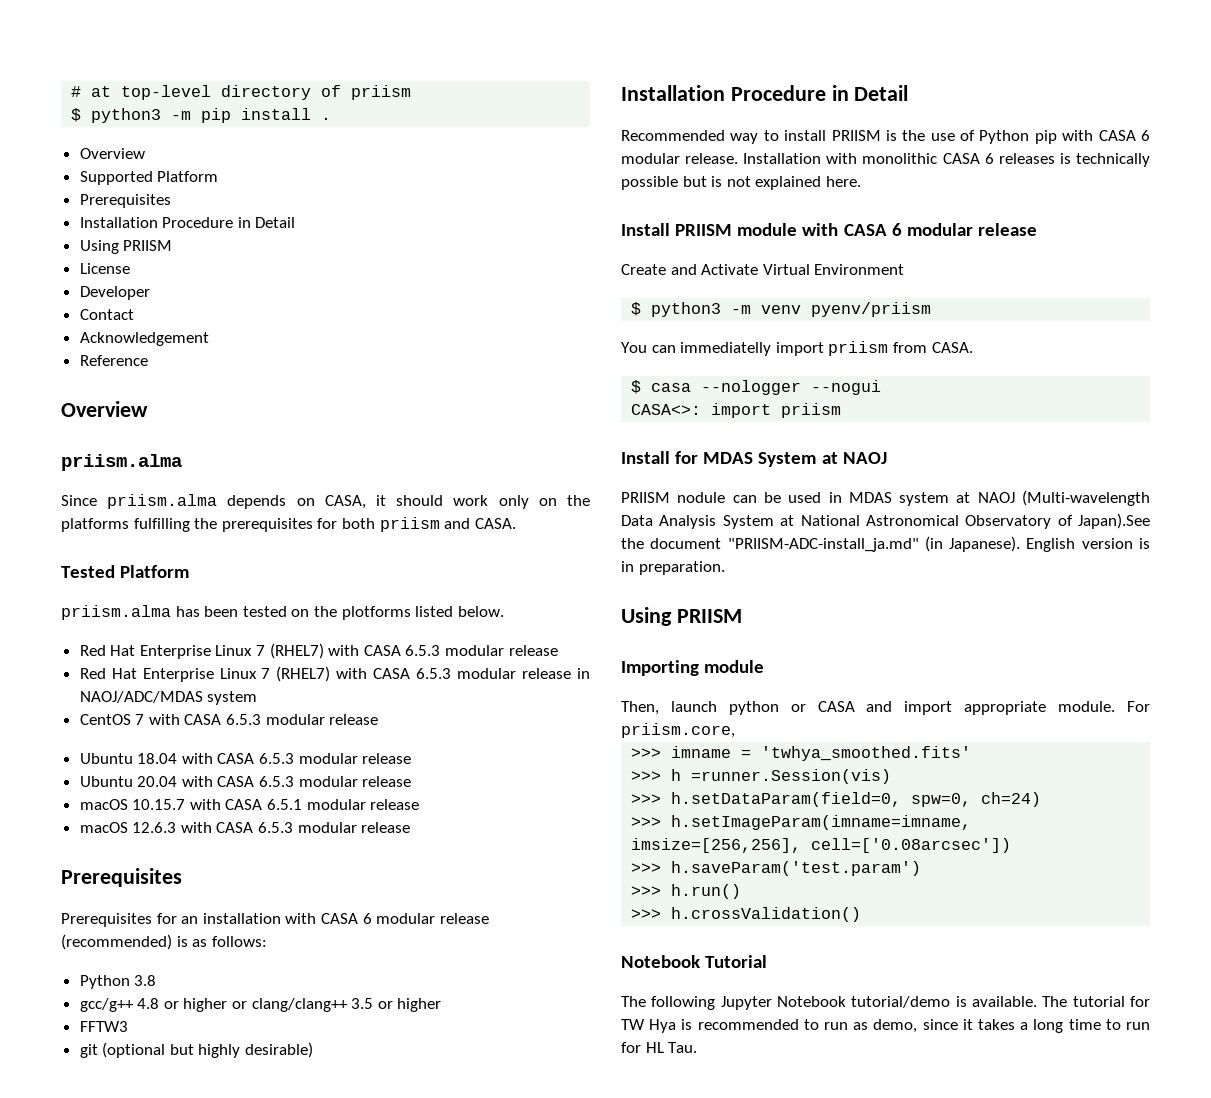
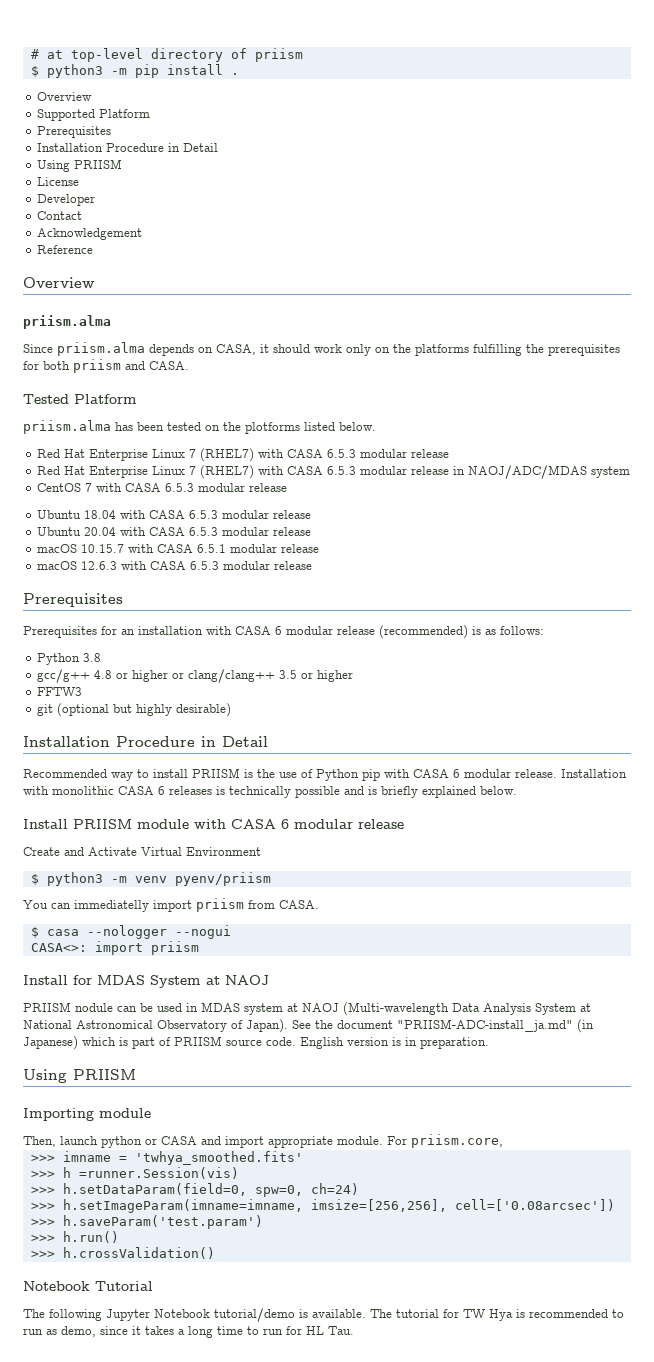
[682,176,861,190] but is not explained here. -> [344,786,517,798] and is briefly explained below.
[1078,513,1150,529] Japan).See -> [246,1019,311,1033] Japan). See
[949,536,1021,552] Japanese). -> [23,1036,296,1050] Japanese) which is part of PRIISM source code.

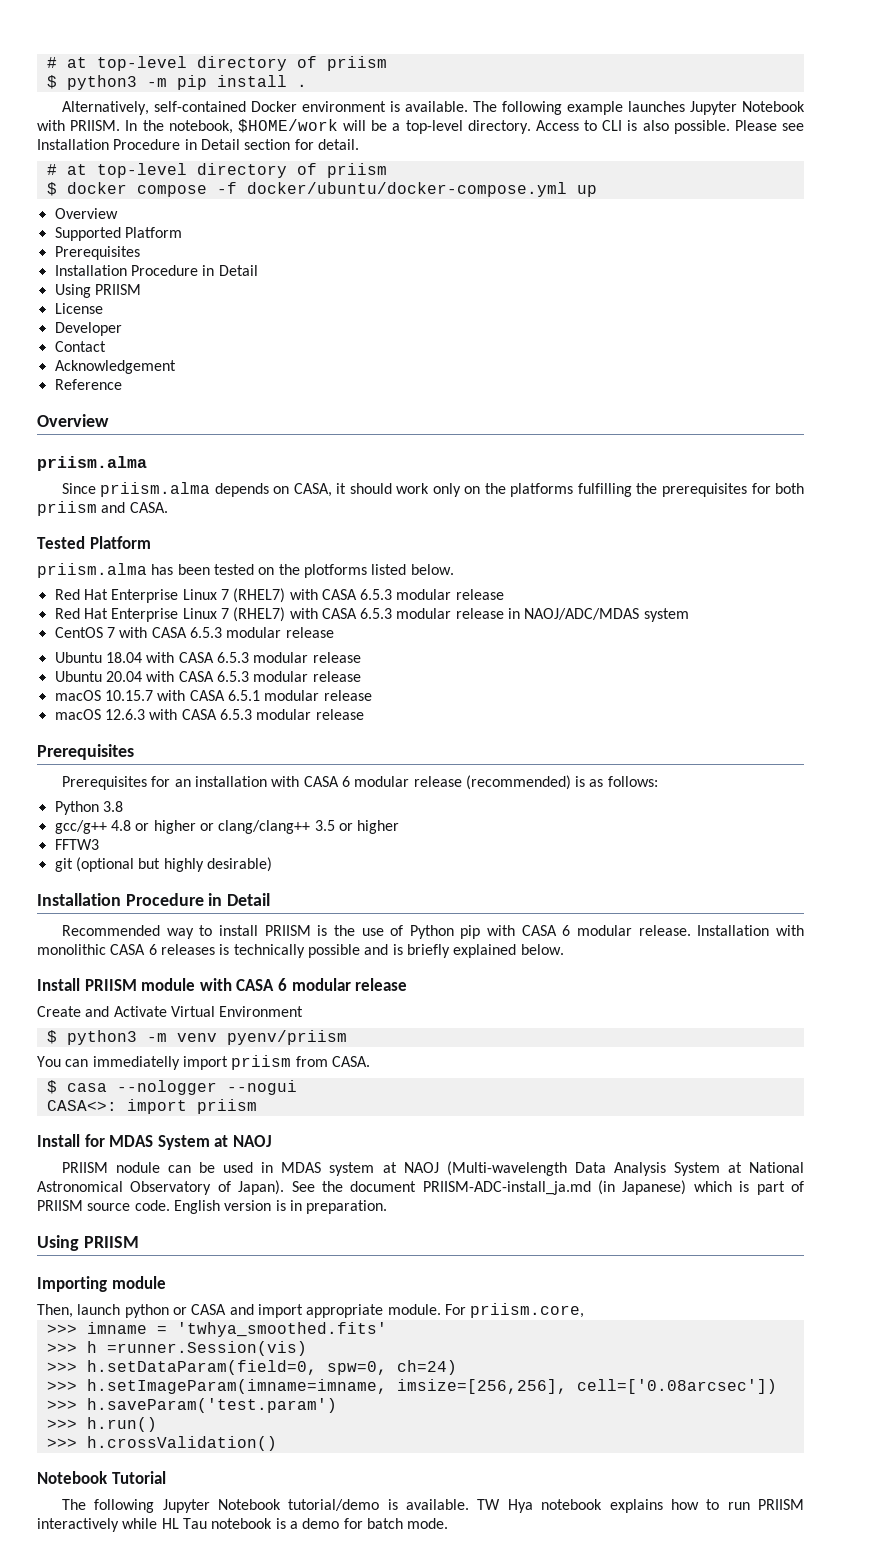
(239, 74) none -> [61,101,806,115] [37,119,804,134] [37,139,359,150] [46,163,387,178] [46,182,597,197] // Alternatively, self-contained Docker environment is available. The following example launches Jupyter Notebook with PRIISM. In the notebook, $HOME/work will be a top-level directory. Access to CLI is also possible. Please see Installation Procedure in Detail section for detail. // # at top-level directory of priism // $ docker compose -f docker/ubuntu/docker-compose.yml up
[397,1019,573,1032] "PRIISM-ADC-install_ja.md" -> [422,1181,591,1195] PRIISM-ADC-install_ja.md
[370,1309,624,1321] [23,1326,354,1338] The tutorial for TW Hya is recommended to run as demo, since it takes a long time to run for HL Tau. -> [477,1499,805,1513] [37,1518,449,1532] TW Hya notebook explains how to run PRIISM interactively while HL Tau notebook is a demo for batch mode.

